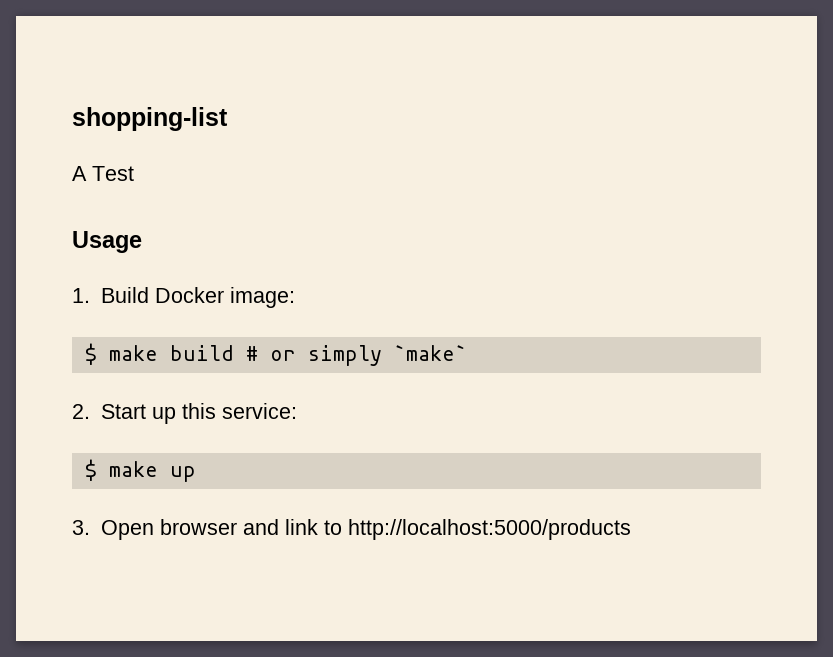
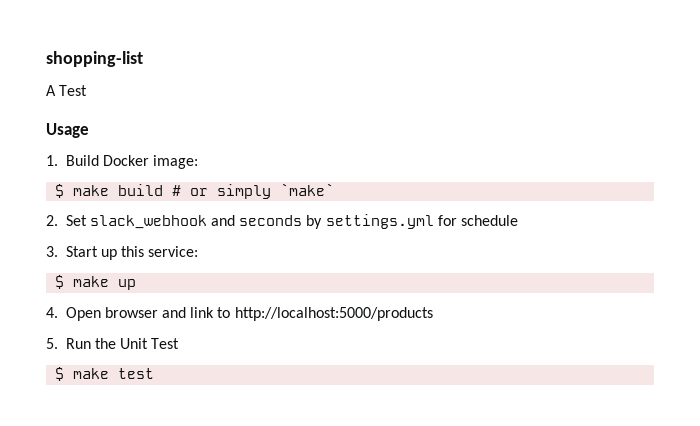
(90, 411) none -> [65,214,519,229] [46,246,58,257] Set slack_webhook and seconds by settings.yml for schedule // 3.
[72,520,90,535] 3. -> [46,307,58,318] 4.
(632, 529) none -> [46,338,180,349] [55,367,155,381] // 5. Run the Unit Test // $ make test

